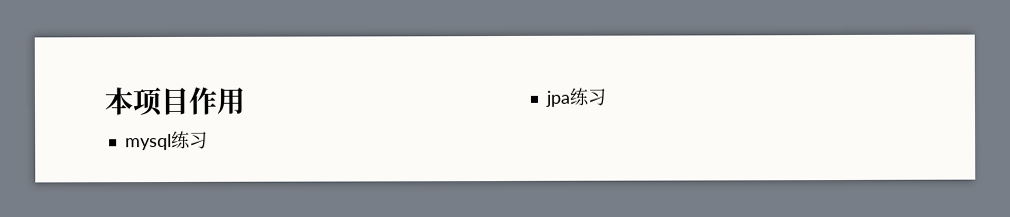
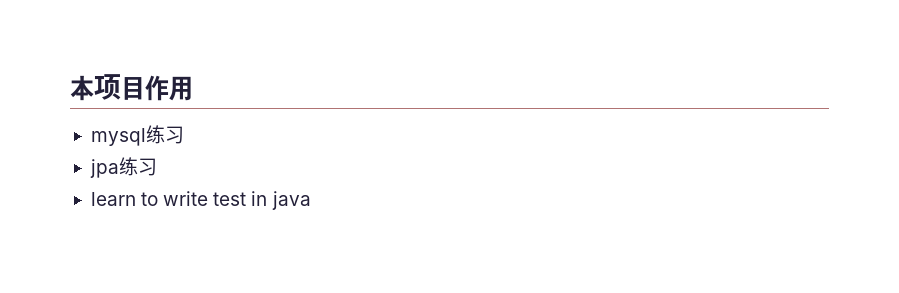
(606, 97) none -> [90,191,311,210] // learn to write test in java

